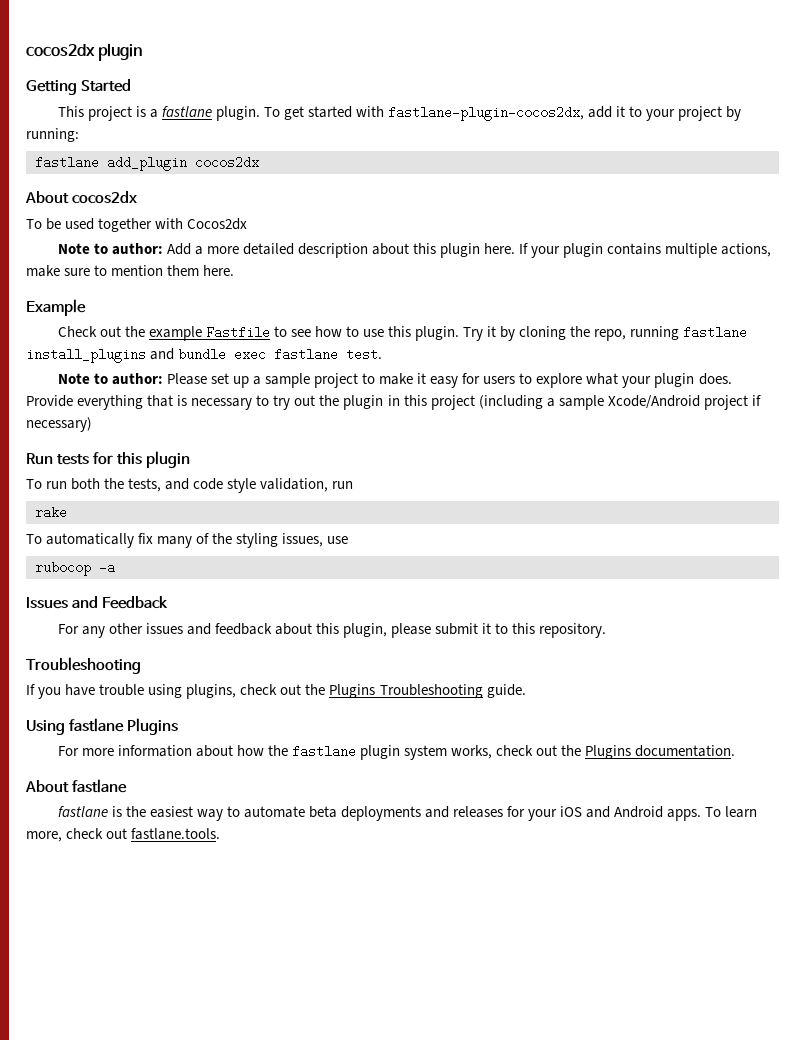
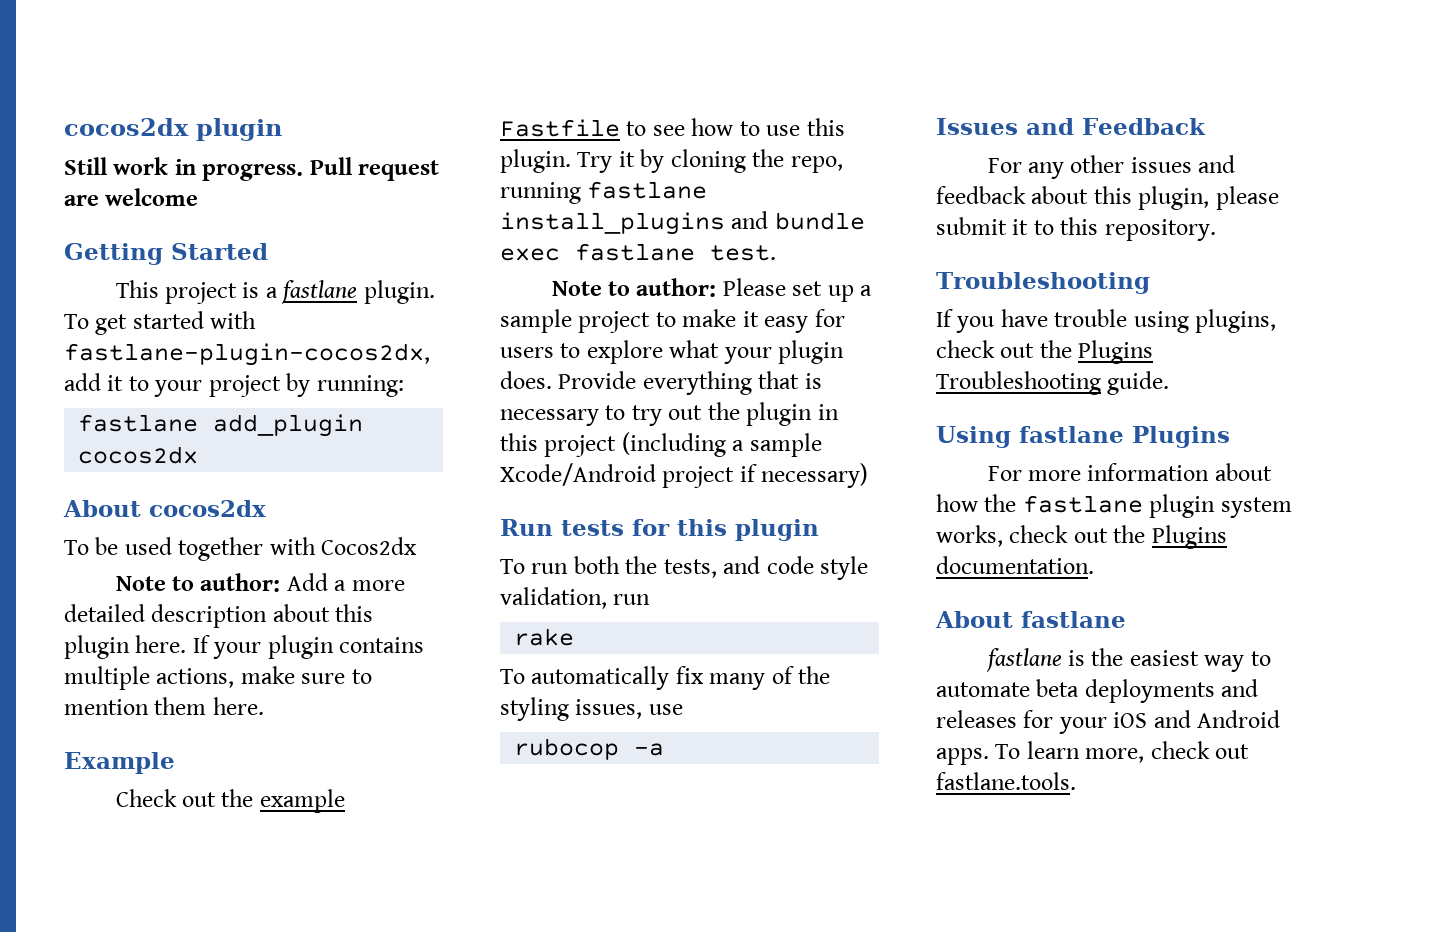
(143, 52) none -> [64,157,440,181] [64,188,199,206] // Still work in progress. Pull request are welcome

